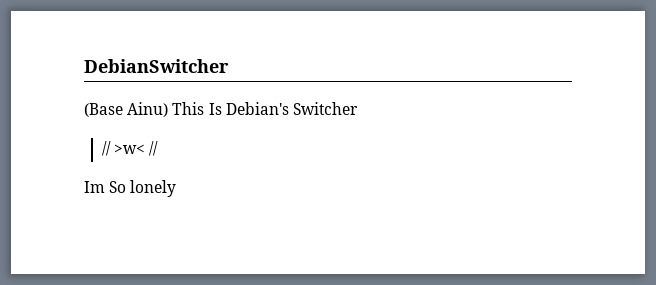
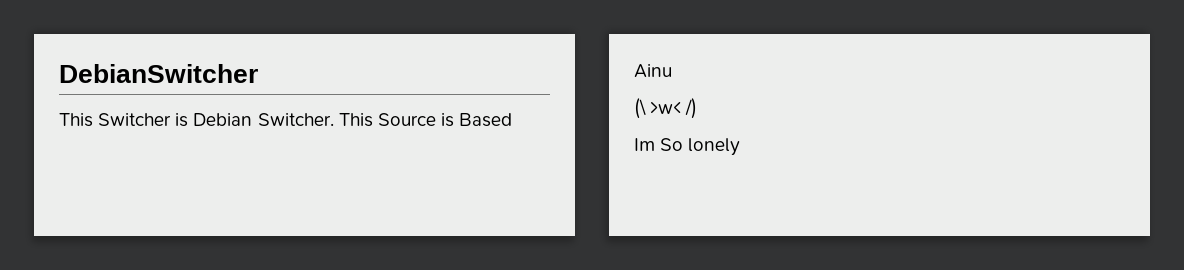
[84,102,358,117] [102,141,159,156] (Base Ainu) This Is Debian's Switcher // // >w< // -> [59,113,513,127] [634,64,672,78] [634,98,698,119] This Switcher is Debian Switcher. This Source is Based Ainu // (\ >w< /)

